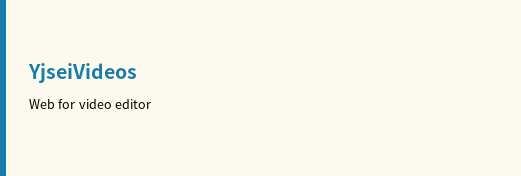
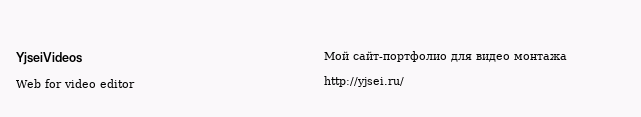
(152, 104) none -> [324,51,567,62] [324,76,404,87] // Мой сайт-портфолио для видео монтажа // http://yjsei.ru/

